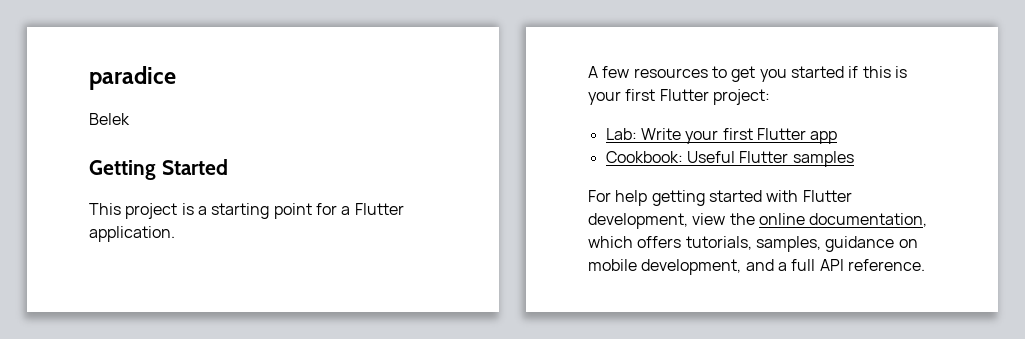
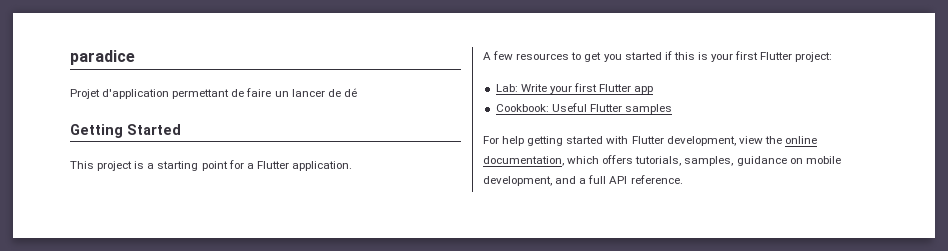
[89,113,130,125] Belek -> [70,88,357,99] Projet d'application permettant de faire un lancer de dé

